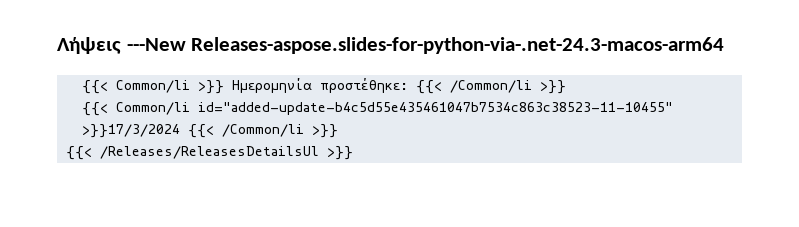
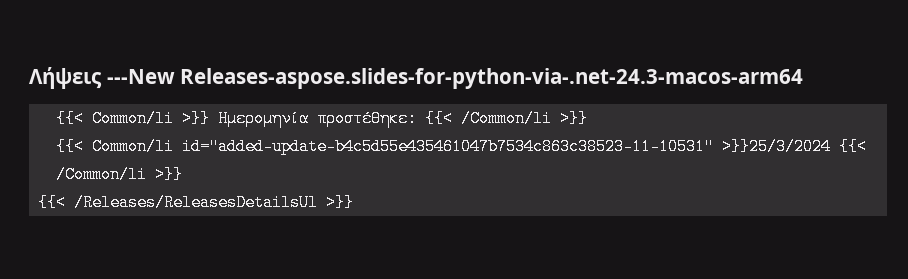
[198,102,674,115] [82,124,181,138] id="added-update-b4c5d55e435461047b7534c863c38523-11-10455" >}}17/3/2024 -> [182,138,831,155] id="added-update-b4c5d55e435461047b7534c863c38523-11-10531" >}}25/3/2024

